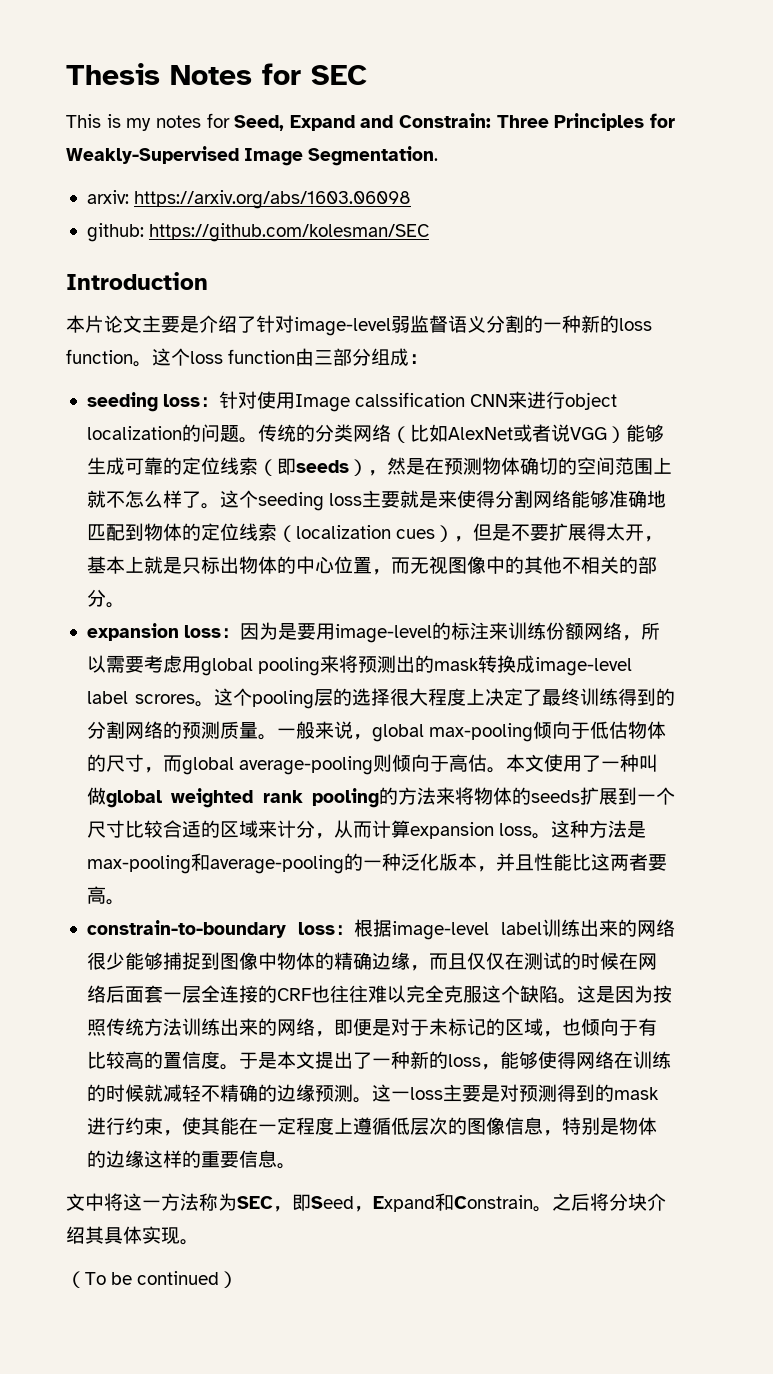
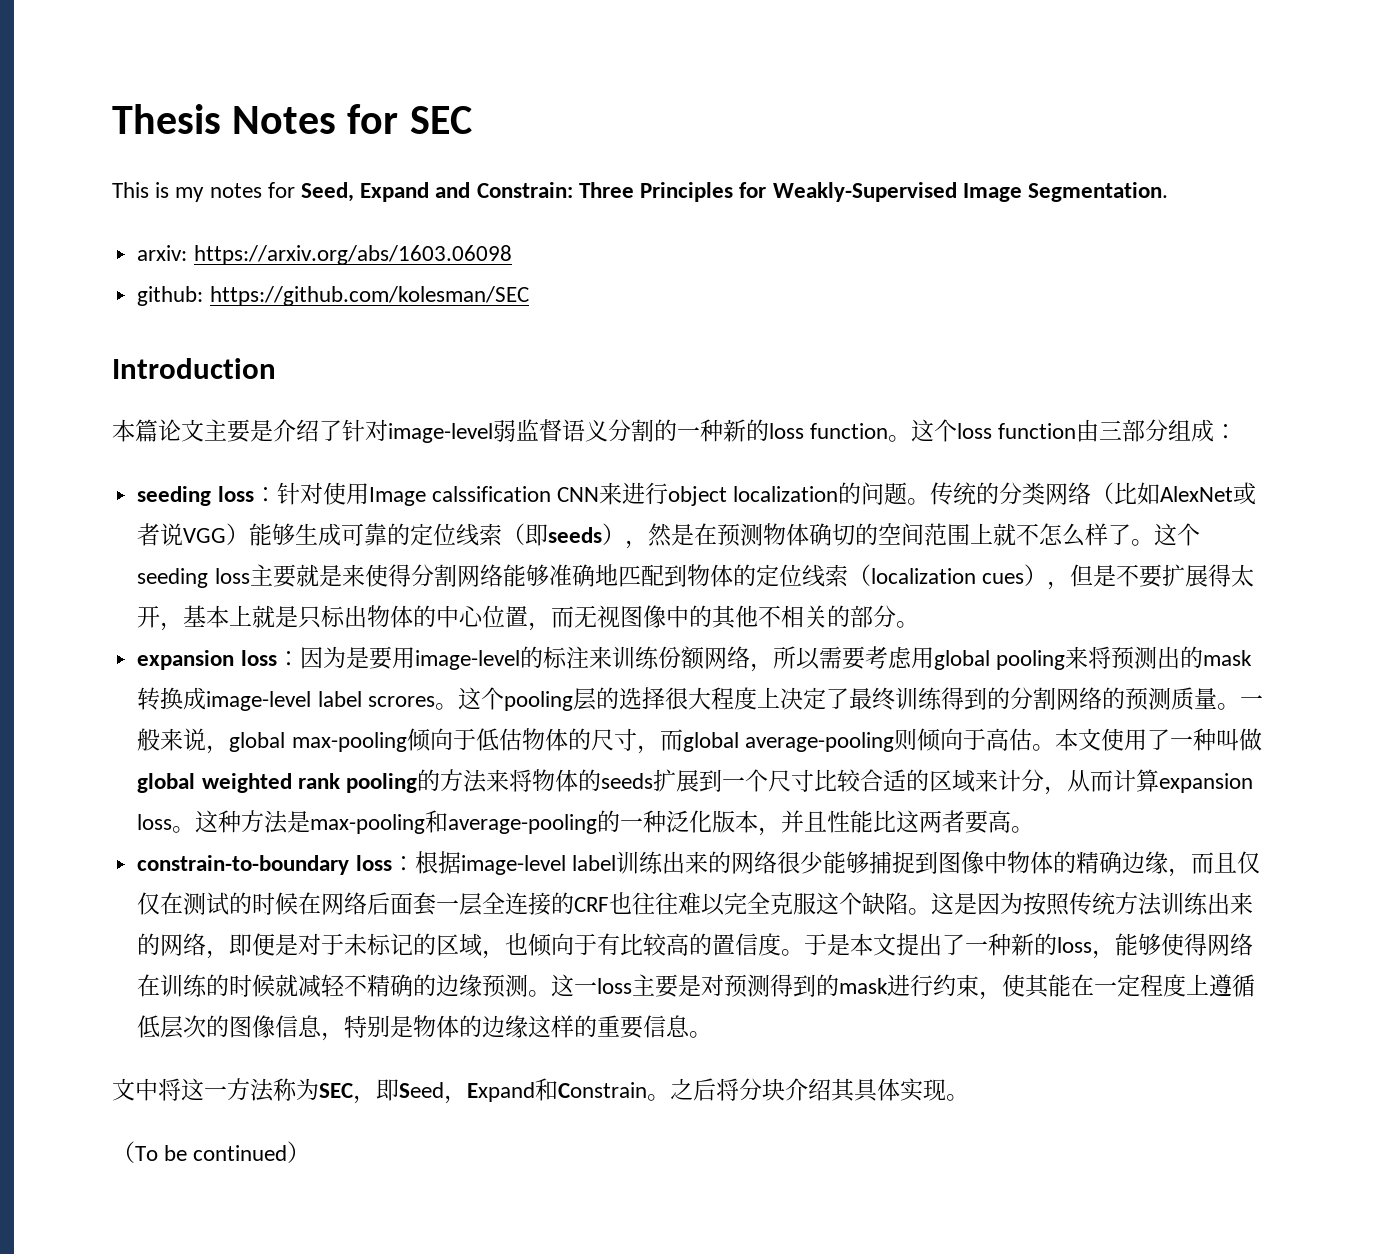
[85,315,104,333] 片 -> [135,419,158,442] 篇

